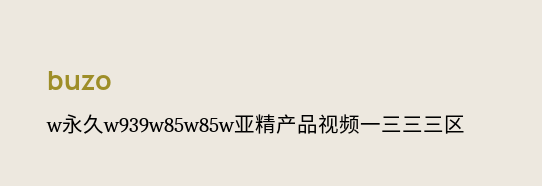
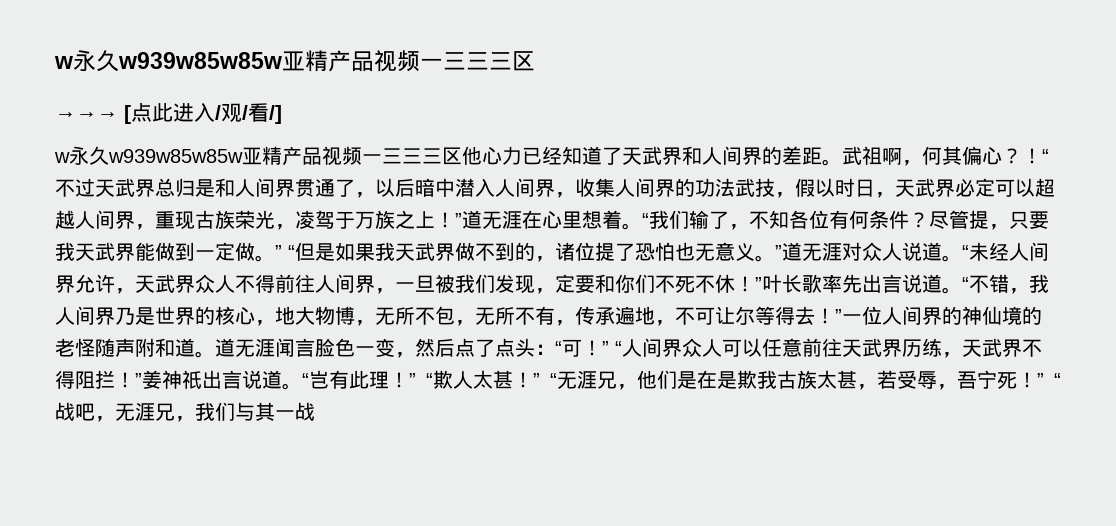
[47,71,112,90] [46,114,465,134] buzo // w永久w939w85w85w亚精产品视频一三三三区 -> [54,50,535,72] [55,103,282,124] [54,146,1049,166] [55,178,1055,198] [55,210,1049,230] [55,242,1049,262] [55,274,1049,294] [55,306,1042,326] [55,338,1042,358] [55,370,1061,390] [55,402,315,422] w永久w939w85w85w亚精产品视频一三三三区 // →→→ [点此进入/观/看/] // w永久w939w85w85w亚精产品视频一三三三区他心力已经知道了天武界和人间界的差距。武祖啊，何其偏心？！“不过天武界总归是和人间界贯通了，以后暗中潜入人间界，收集人间界的功法武技，假以时日，天武界必定可以超越人间界，重现古族荣光，凌驾于万族之上！”道无涯在心里想着。“我们输了，不知各位有何条件？尽管提，只要我天武界能做到一定做。” “但是如果我天武界做不到的，诸位提了恐怕也无意义。”道无涯对众人说道。“未经人间界允许，天武界众人不得前往人间界，一旦被我们发现，定要和你们不死不休！”叶长歌率先出言说道。“不错，我人间界乃是世界的核心，地大物博，无所不包，无所不有，传承遍地，不可让尔等得去！”一位人间界的神仙境的老怪随声附和道。道无涯闻言脸色一变，然后点了点头：“可！” “人间界众人可以任意前往天武界历练，天武界不得阻拦！”姜神祇出言说道。“岂有此理！” “欺人太甚！” “无涯兄，他们是在是欺我古族太甚，若受辱，吾宁死！” “战吧，无涯兄，我们与其一战

